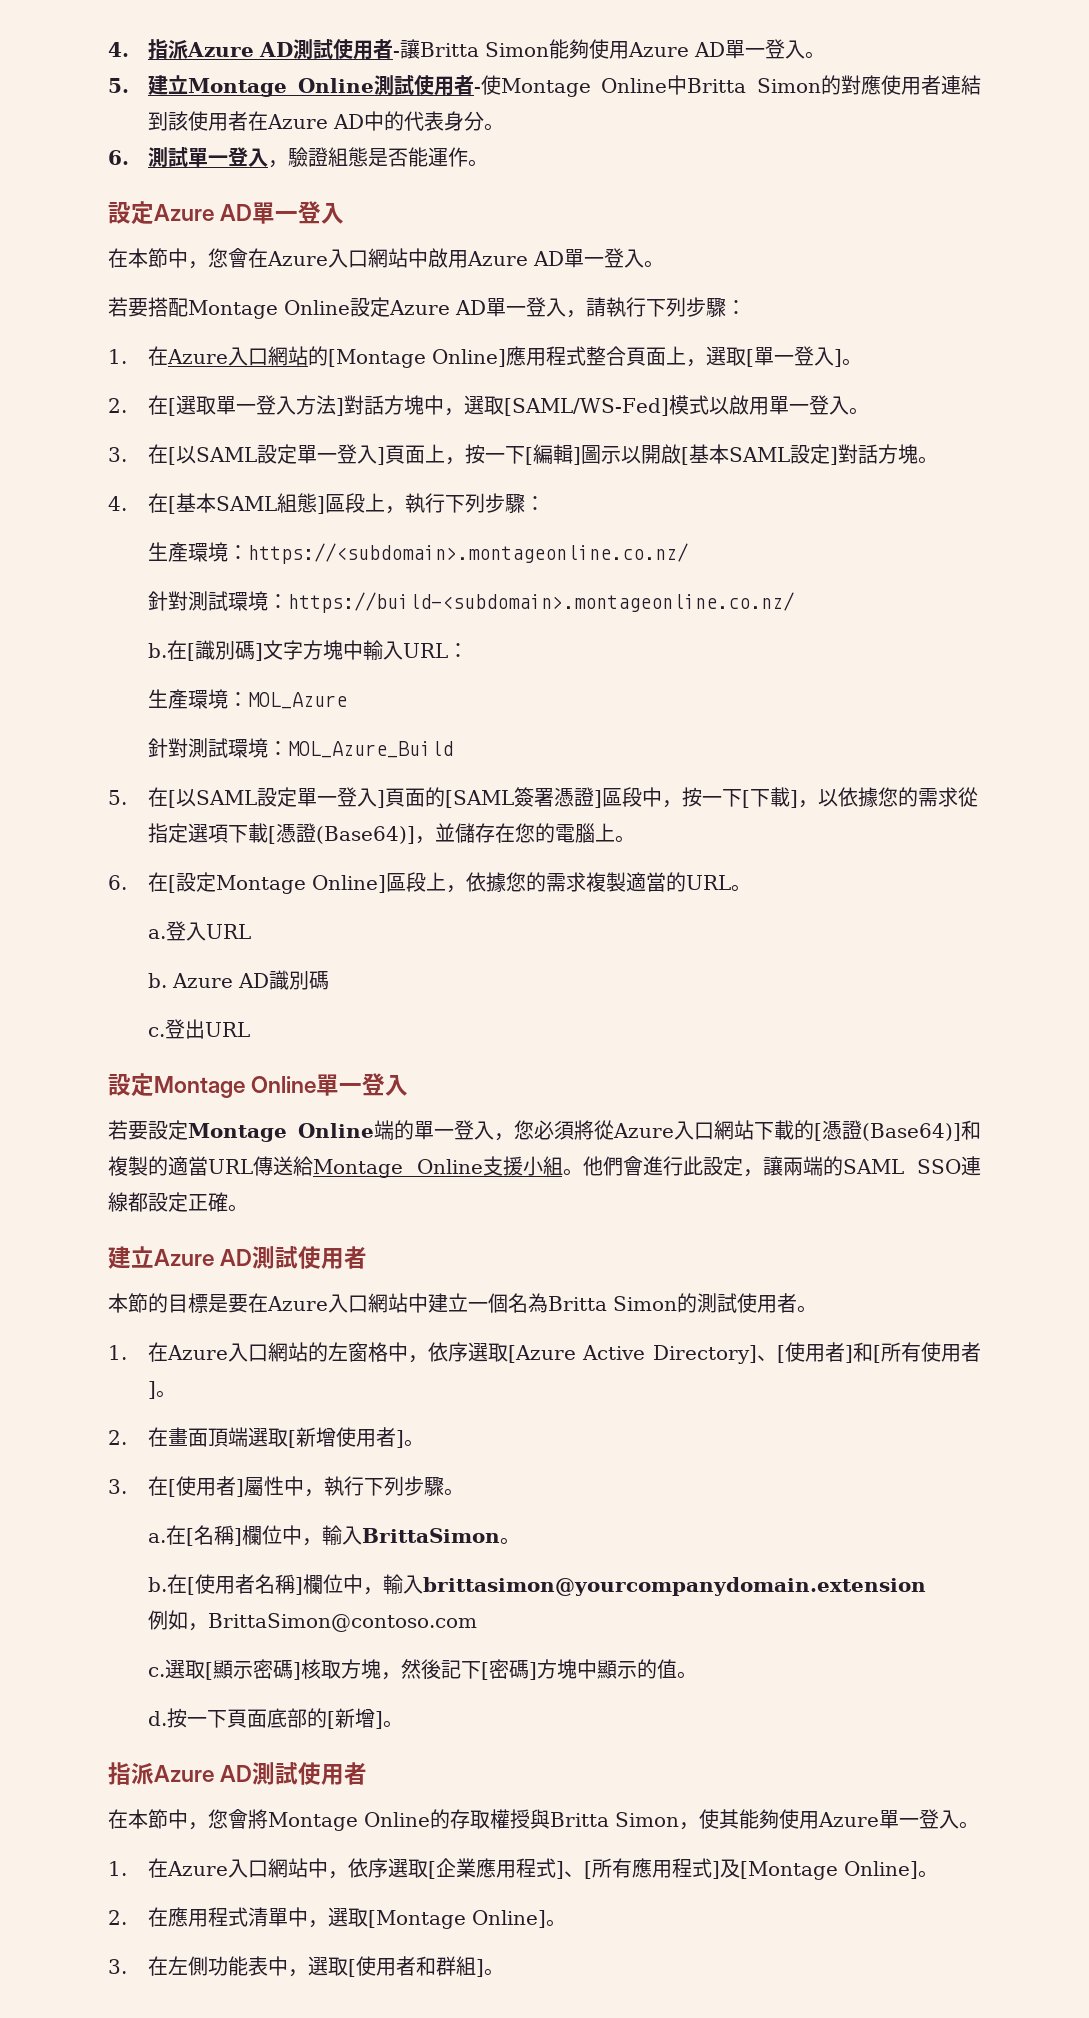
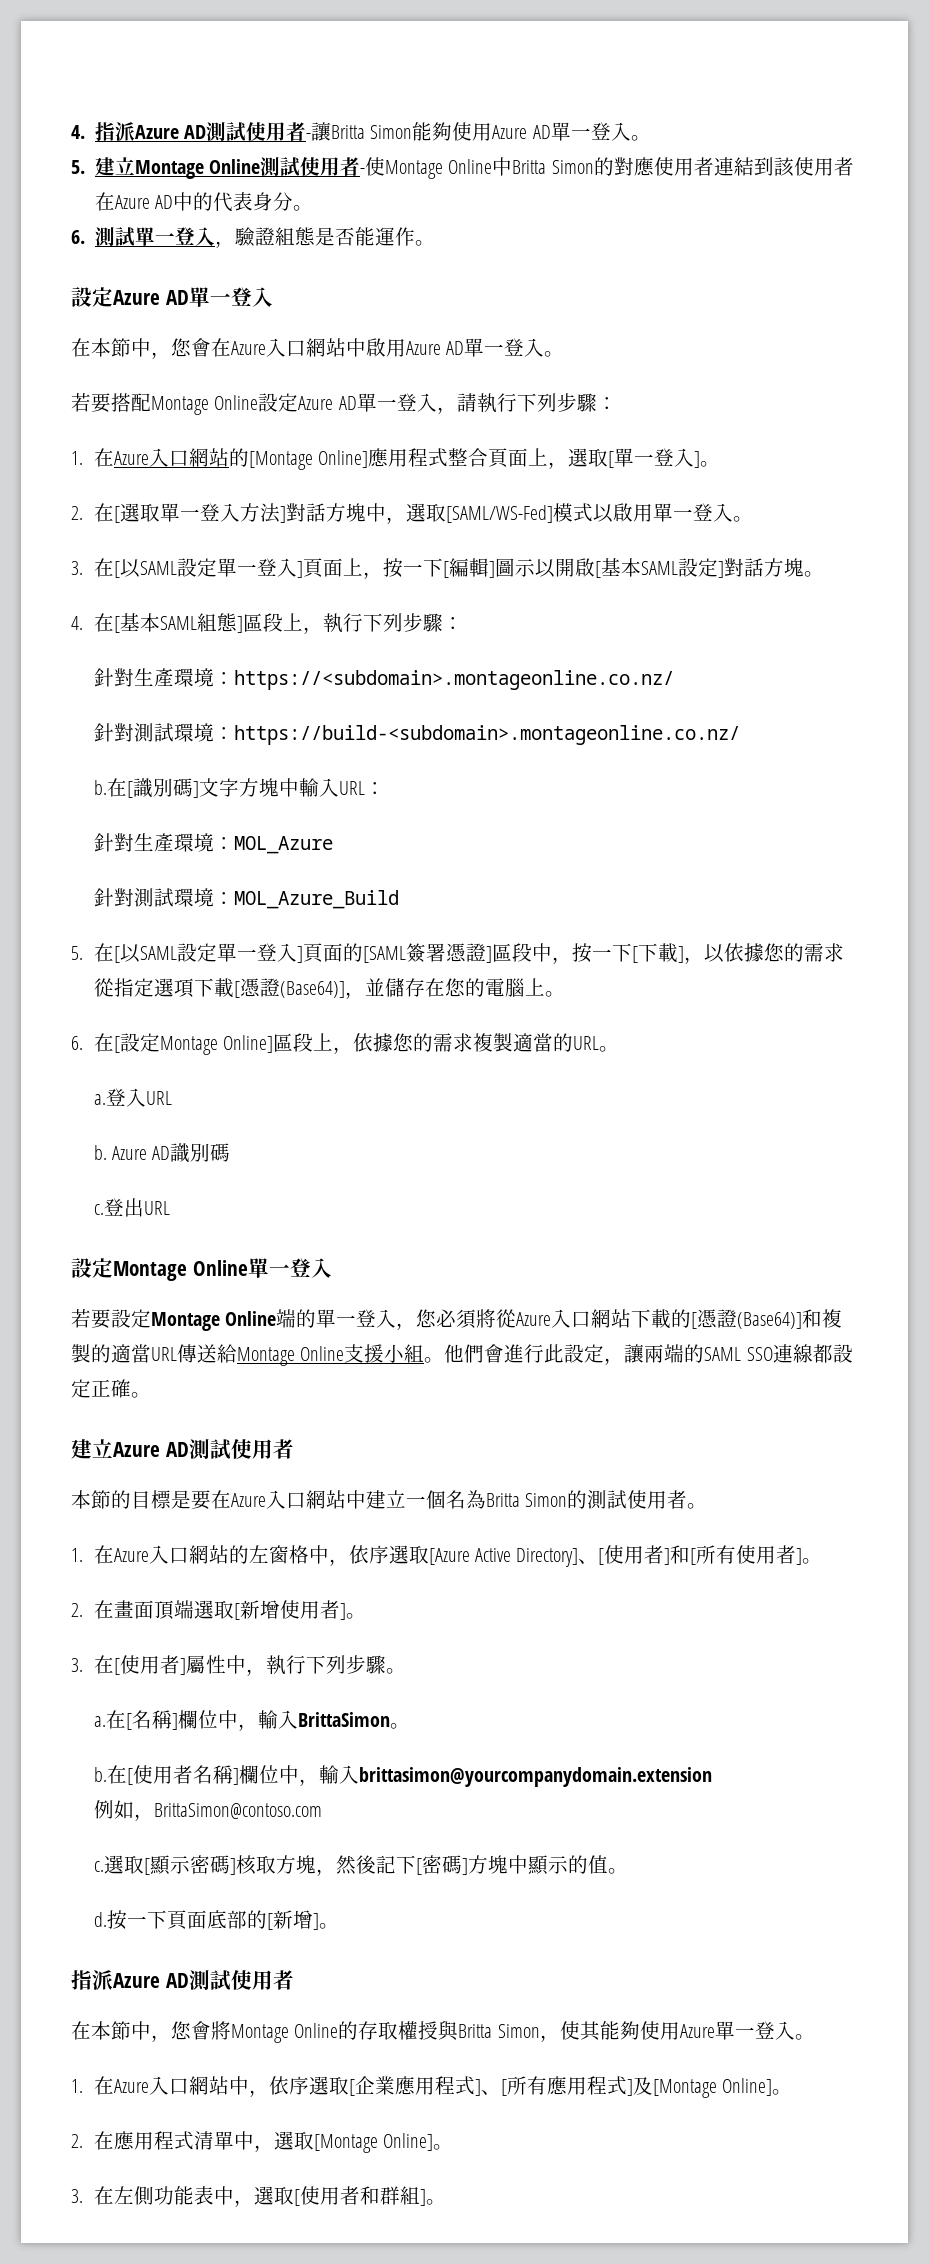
(545, 503) none -> [93,668,134,687] 針對
(468, 650) none -> [93,833,134,852] 針對

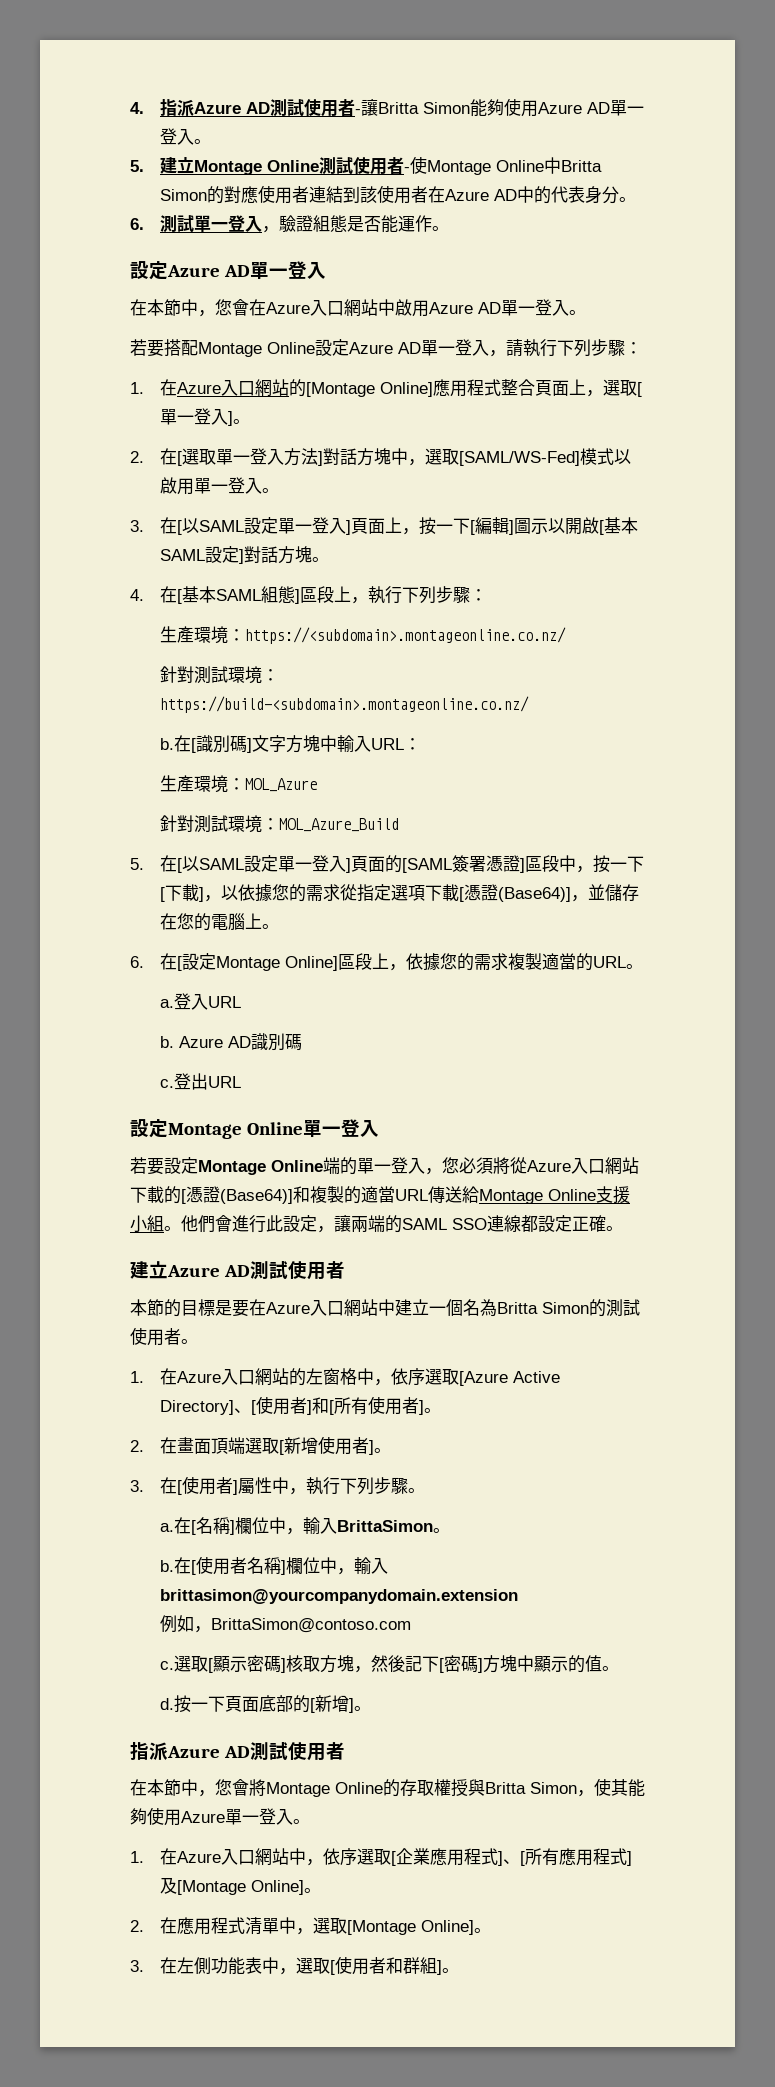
[93,668,134,687] 針對 -> (487, 595) none
[93,833,134,852] 針對 -> (421, 744) none

